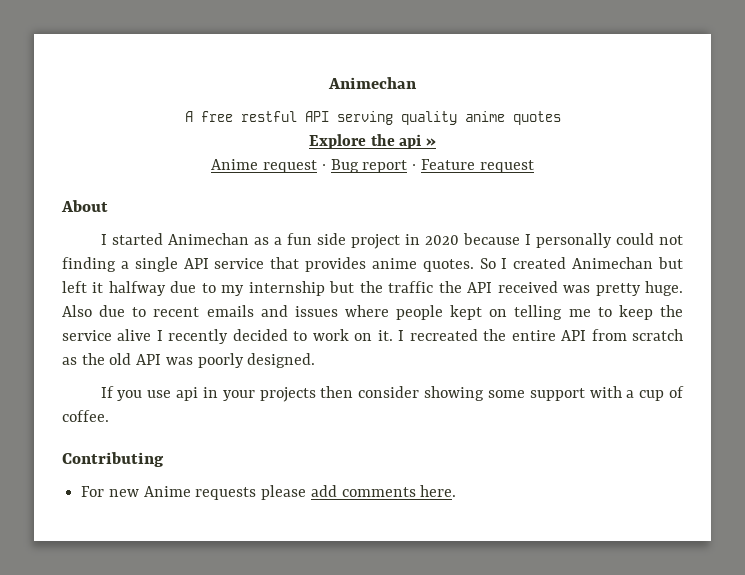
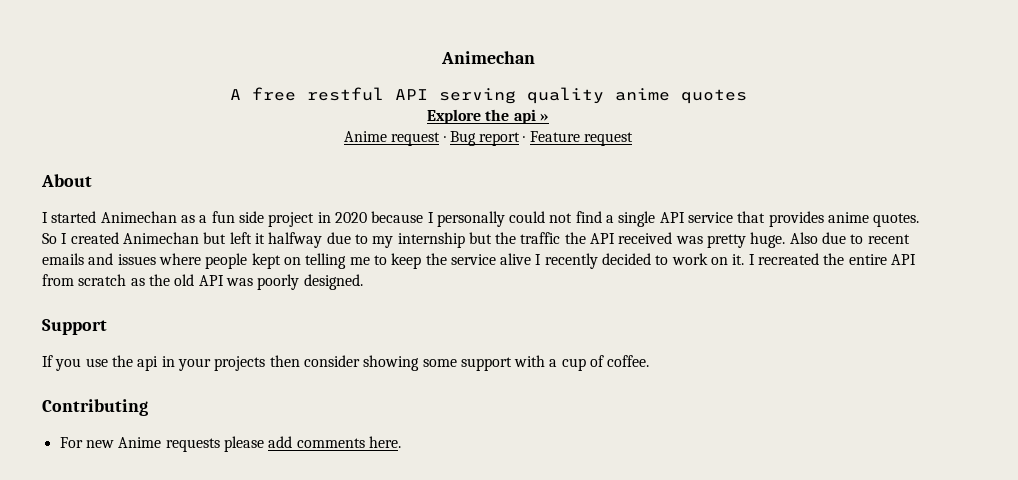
[62,257,116,272] finding -> [575,211,602,223] find
(316, 360) none -> [42,319,107,335] // Support
(172, 394) none -> [111,355,133,367] the

